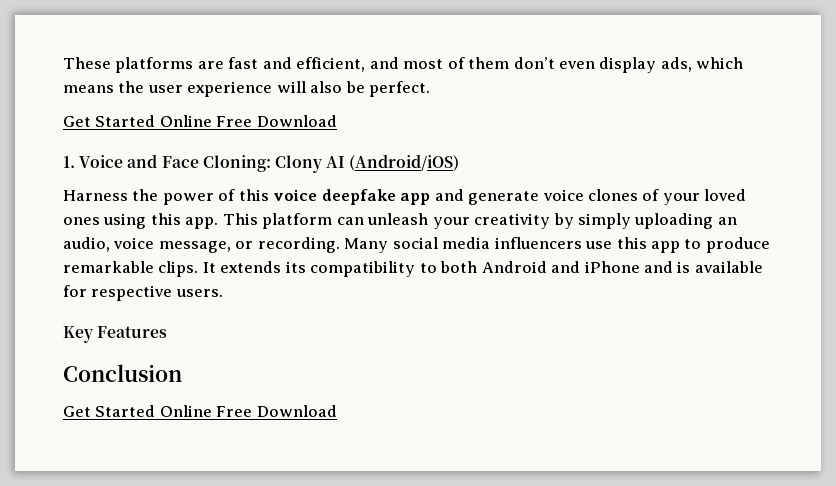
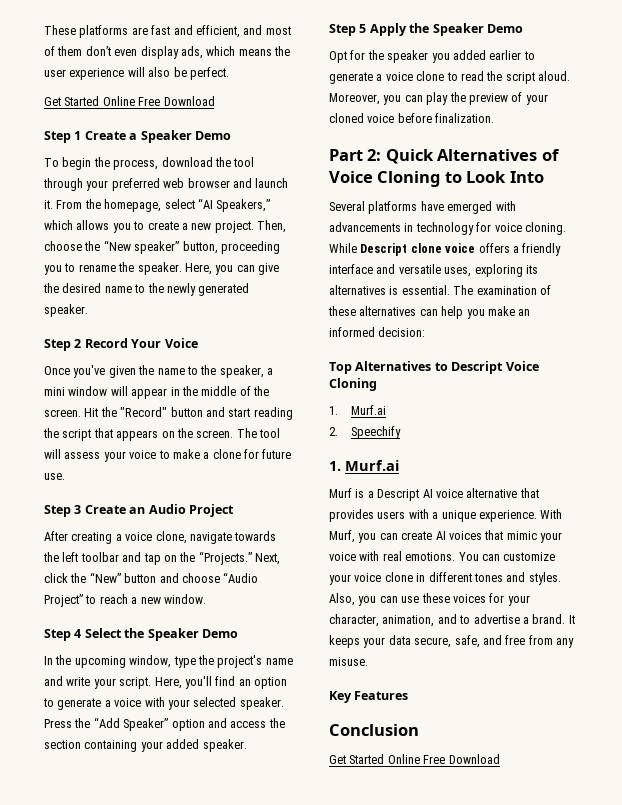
[63,154,460,173] [63,189,747,205] [63,213,737,229] [63,237,770,253] [63,261,763,277] [63,285,223,301] 1. Voice and Face Cloning: Clony AI (Android/iOS) // Harness the power of this voice deepfake app and generate voice clones of your loved ones using this app. This platform can unleash your creativity by simply uploading an audio, voice message, or recording. Many social media influencers use this app to produce remarkable clips. It extends its compatibility to both Android and iPhone and is available for respective users. -> [44,130,231,143] [44,157,255,170] [43,178,289,191] [44,198,271,212] [44,220,286,233] [44,240,280,254] [44,262,279,275] [43,283,250,296] [44,304,88,317] [44,338,198,351] [44,365,273,378] [44,386,269,399] [44,407,293,420] [43,428,280,441] [44,449,292,462] [44,473,65,480] [44,504,234,517] [44,531,277,544] [43,551,280,565] [44,572,259,583] [44,594,206,607] [44,628,238,641] [44,655,293,668] [44,676,287,689] [43,697,284,710] [44,717,285,731] [44,739,247,752] [329,23,523,36] [329,50,535,63] [329,71,570,84] [329,92,548,105] [329,113,495,123] [329,149,560,164] [329,171,544,187] [329,201,516,214] [329,222,566,235] [329,243,562,256] [329,264,538,277] [329,285,551,295] [328,306,531,319] [329,327,426,337] [329,361,539,374] [329,378,377,391] [329,405,386,415] [329,426,401,439] [329,460,399,471] [329,488,539,501] [329,509,563,522] [329,530,562,543] [329,551,556,561] [329,572,561,585] [329,593,530,606] [329,614,575,627] [329,635,574,648] [329,657,368,666] Step 1 Create a Speaker Demo // To begin the process, download the tool through your preferred web browser and launch it. From the homepage, select “AI Speakers,” which allows you to create a new project. Then, choose the “New speaker” button, proceeding you to rename the speaker. Here, you can give the desired name to the newly generated speaker. // Step 2 Record Your Voice // Once you've given the name to the speaker, a mini window will appear in the middle of the screen. Hit the "Record" button and start reading the script that appears on the screen. The tool will assess your voice to make a clone for future use. // Step 3 Create an Audio Project // After creating a voice clone, navigate towards the left toolbar and tap on the “Projects.” Next, click the “New” button and choose “Audio Project” to reach a new window. // Step 4 Select the Speaker Demo // In the upcoming window, type the project's name and write your script. Here, you'll find an option to generate a voice with your selected speaker. Press the “Add Speaker” option and access the section containing your added speaker. // Step 5 Apply the Speaker Demo // Opt for the speaker you added earlier to generate a voice clone to read the script aloud. Moreover, you can play the preview of your cloned voice before finalization. // Part 2: Quick Alternatives of Voice Cloning to Look Into // Several platforms have emerged with advancements in technology for voice cloning. While Descript clone voice offers a friendly interface and versatile uses, exploring its alternatives is essential. The examination of these alternatives can help you make an informed decision: // Top Alternatives to Descript Voice Cloning // 1. Murf.ai // 2. Speechify // 1. Murf.ai // Murf is a Descript AI voice alternative that provides users with a unique experience. With Murf, you can create AI voices that mimic your voice with real emotions. You can customize your voice clone in different tones and styles. Also, you can use these voices for your character, animation, and to advertise a brand. It keeps your data secure, safe, and free from any misuse.

